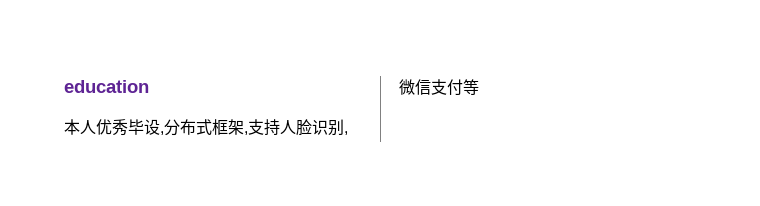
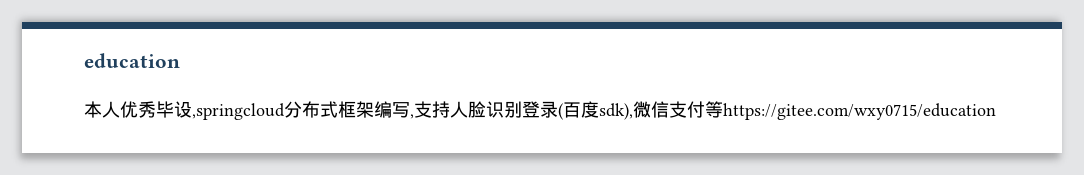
[160,131,164,135] , -> [192,103,285,120] ,springcloud
(244, 127) none -> [374,101,410,118] 编写
[344,131,348,135] , -> [522,101,633,120] 登录(百度sdk),
(479, 87) none -> [723,103,996,120] https://gitee.com/wxy0715/education

